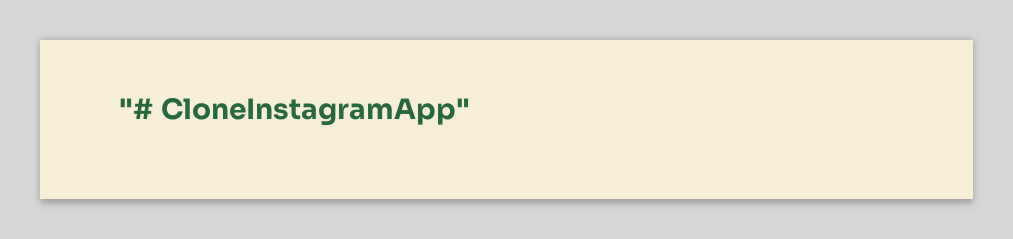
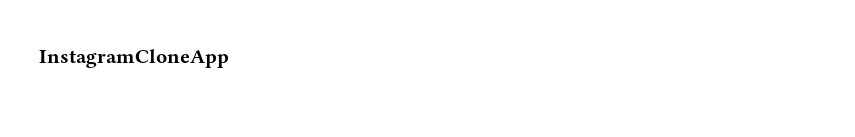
[119,97,470,126] "# CloneInstagramApp" -> [39,49,229,68] InstagramCloneApp

